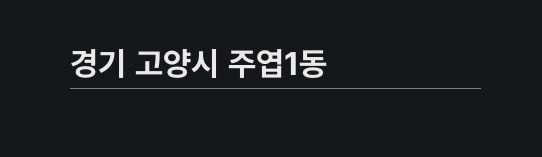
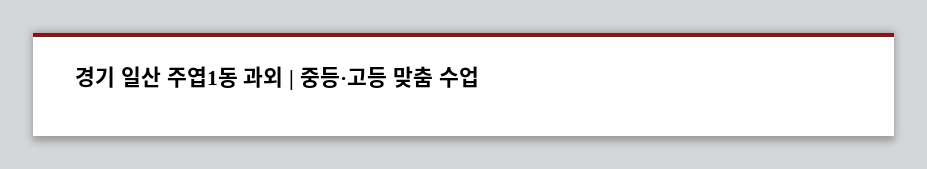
[134,49,327,78] 고양시 주엽1동 -> [120,66,479,90] 일산 주엽1동 과외 | 중등·고등 맞춤 수업

